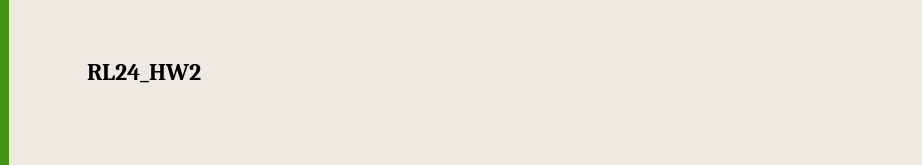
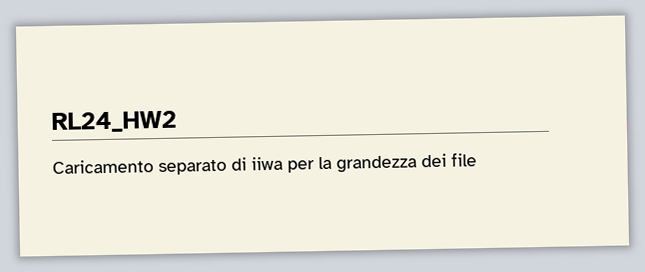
(201, 73) none -> [52,152,477,176] // Caricamento separato di iiwa per la grandezza dei file

